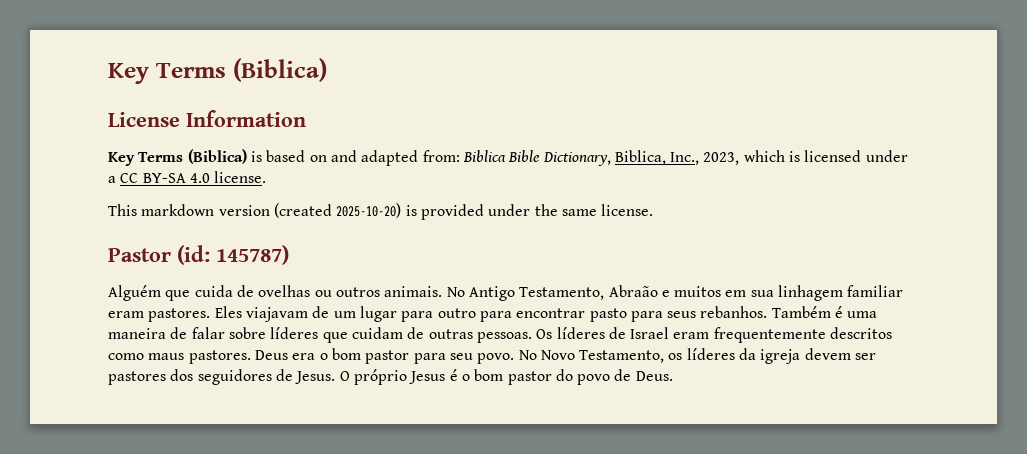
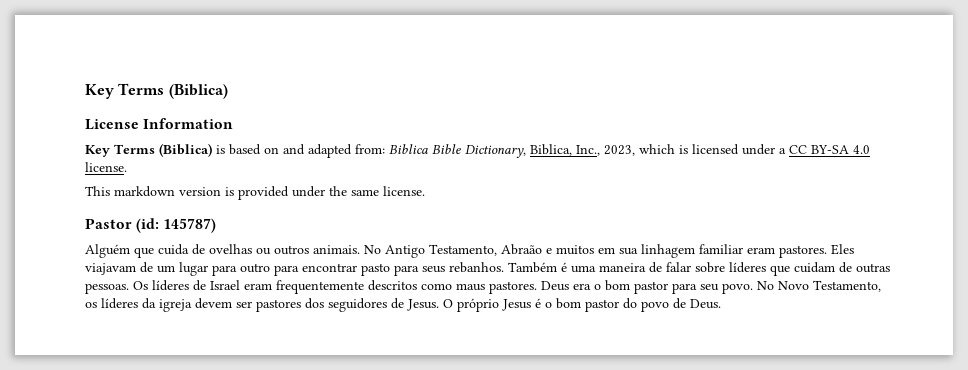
[273,203,402,218] (created 2025-10-20) -> (221, 191) none

